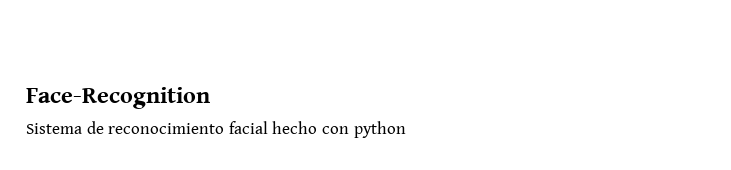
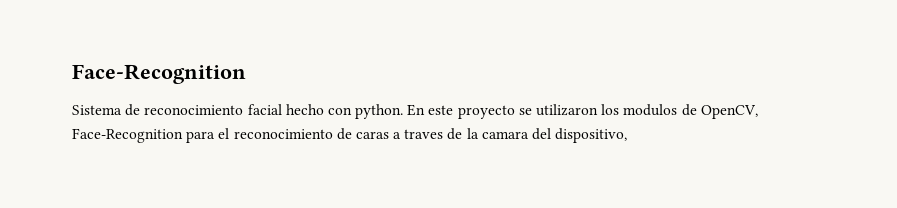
[353,121,406,138] python -> [355,104,758,119] [72,128,628,143] python. En este proyecto se utilizaron los modulos de OpenCV, Face-Recognition para el reconocimiento de caras a traves de la camara del dispositivo,

